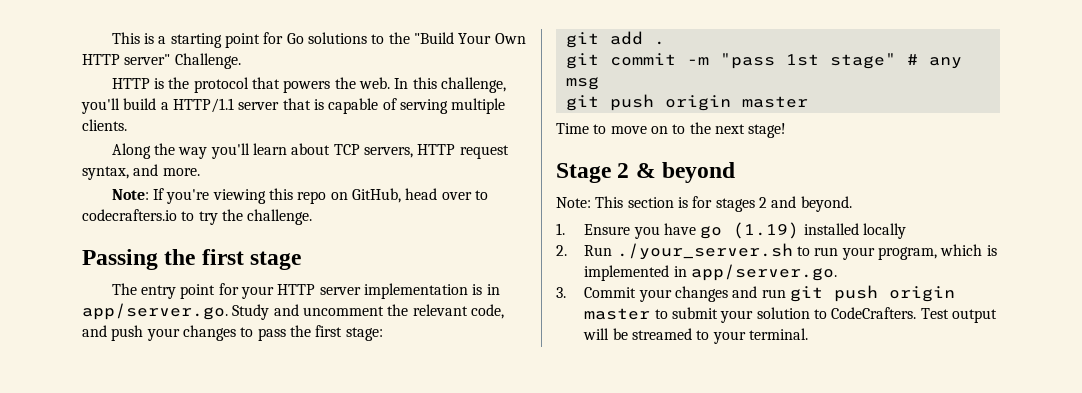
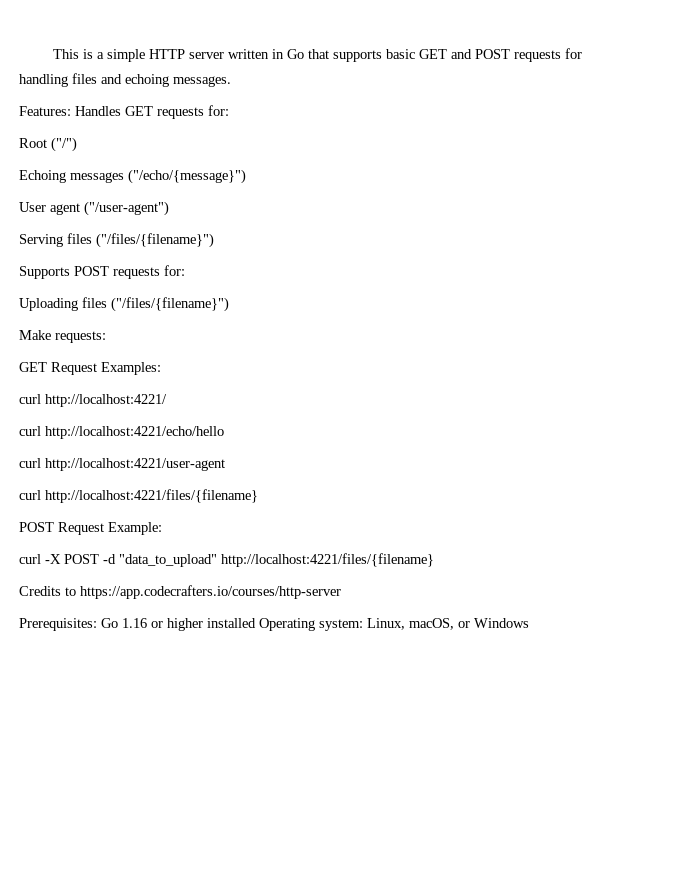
[170,32,526,48] [82,53,241,69] [111,77,506,93] [81,98,506,114] [82,119,127,131] [111,143,509,159] [82,164,200,180] [111,188,488,204] [82,209,313,225] [82,249,302,270] [111,283,500,299] [82,303,504,320] [82,325,383,341] [565,31,665,48] [565,53,962,69] [565,77,599,90] [565,94,808,111] [556,122,787,138] [556,162,736,183] [556,196,852,212] [556,222,907,239] [556,243,997,260] [584,264,838,281] [556,285,956,302] [584,307,998,323] [583,328,809,344] starting point for Go solutions to the "Build Your Own HTTP server" Challenge. // HTTP is the protocol that powers the web. In this challenge, you'll build a HTTP/1.1 server that is capable of serving multiple clients. // Along the way you'll learn about TCP servers, HTTP request syntax, and more. // Note: If you're viewing this repo on GitHub, head over to codecrafters.io to try the challenge. // Passing the first stage // The entry point for your HTTP server implementation is in app/server.go. Study and uncomment the relevant code, and push your changes to pass the first stage: // git add . // git commit -m "pass 1st stage" # any msg // git push origin master // Time to move on to the next stage! // Stage 2 & beyond // Note: This section is for stages 2 and beyond. // 1. Ensure you have go (1.19) installed locally // 2. Run ./your_server.sh to run your program, which is implemented in app/server.go. // 3. Commit your changes and run git push origin master to submit your solution to CodeCrafters. Test output will be streamed to your terminal. -> [107,48,583,62] [19,73,231,87] [19,105,229,119] [19,137,77,152] [19,169,246,184] [19,201,169,216] [19,233,214,248] [19,265,185,279] [19,297,229,312] [19,330,106,343] [19,362,161,375] [19,394,167,407] [19,426,224,439] [19,458,225,471] [19,489,258,503] [19,522,162,535] [19,553,434,567] [19,585,341,599] [19,618,529,631] simple HTTP server written in Go that supports basic GET and POST requests for handling files and echoing messages. // Features: Handles GET requests for: // Root ("/") // Echoing messages ("/echo/{message}") // User agent ("/user-agent") // Serving files ("/files/{filename}") // Supports POST requests for: // Uploading files ("/files/{filename}") // Make requests: // GET Request Examples: // curl http://localhost:4221/ // curl http://localhost:4221/echo/hello // curl http://localhost:4221/user-agent // curl http://localhost:4221/files/{filename} // POST Request Example: // curl -X POST -d "data_to_upload" http://localhost:4221/files/{filename} // Credits to https://app.codecrafters.io/courses/http-server // Prerequisites: Go 1.16 or higher installed Operating system: Linux, macOS, or Windows

